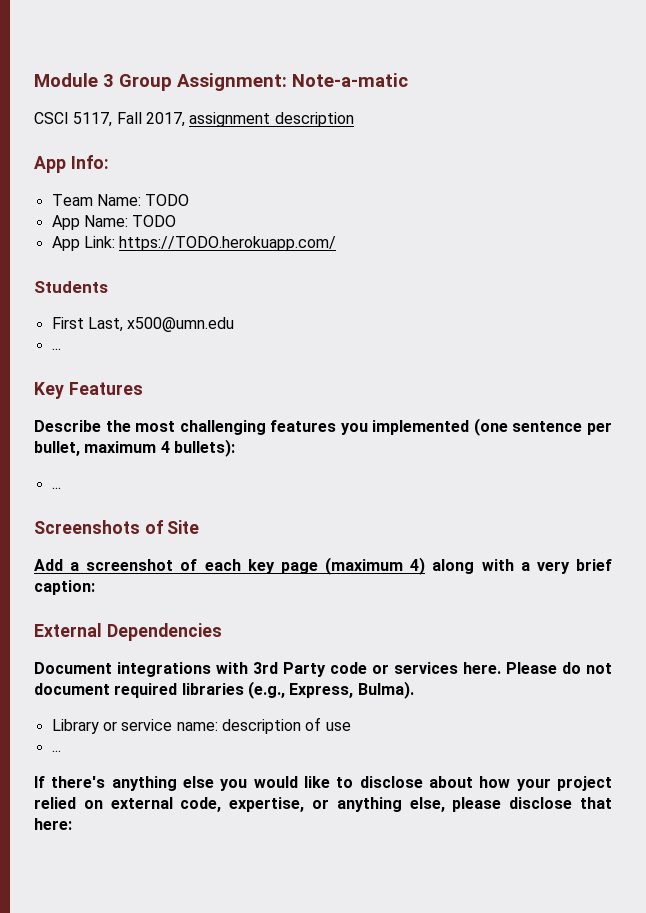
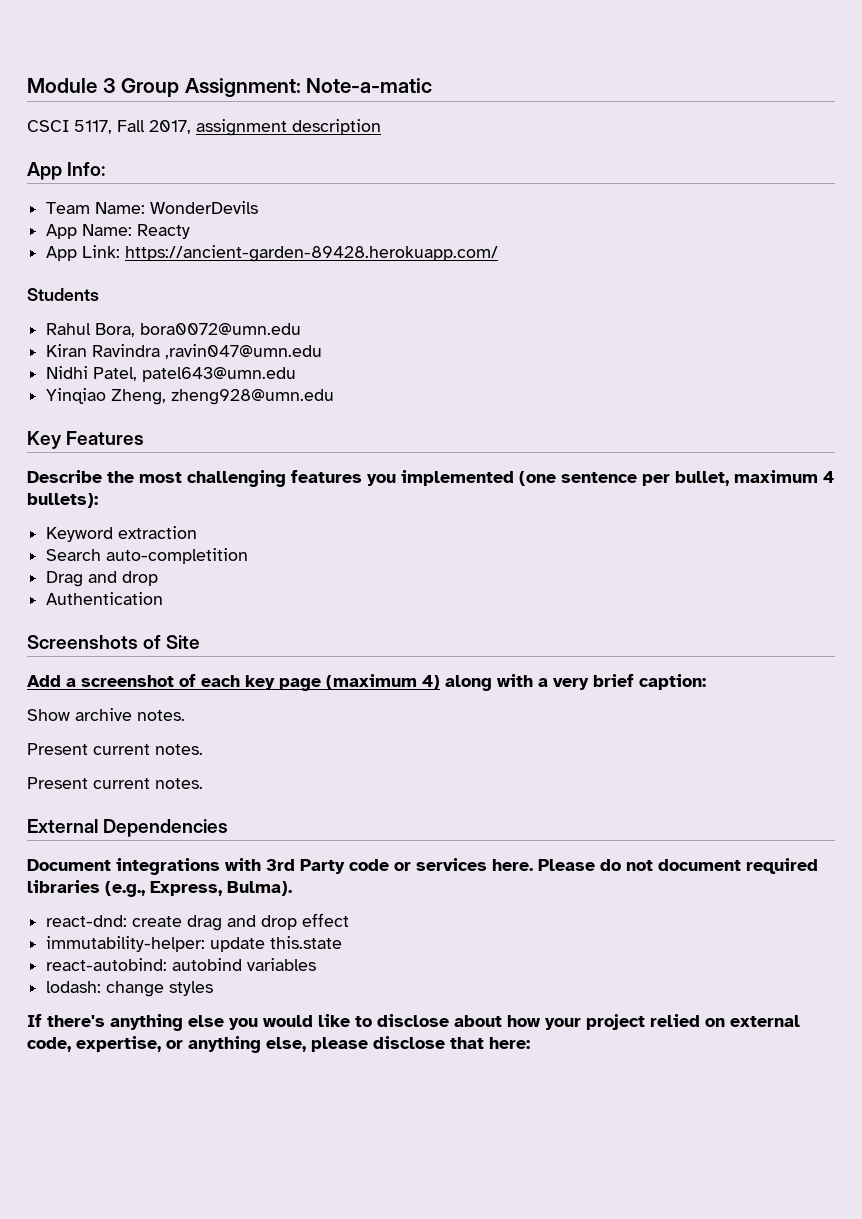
[145,194,190,206] TODO -> [150,201,259,214] WonderDevils
[132,215,177,227] TODO -> [137,224,191,239] Reacty
[119,236,337,251] https://TODO.herokuapp.com/ -> [125,245,499,262] https://ancient-garden-89428.herokuapp.com/
[51,317,235,332] [51,348,61,350] First Last, x500@umn.edu // ... -> [46,323,302,337] [46,344,323,359] [46,366,297,382] [46,388,335,405] Rahul Bora, bora0072@umn.edu // Kiran Ravindra ,ravin047@umn.edu // Nidhi Patel, patel643@umn.edu // Yinqiao Zheng, zheng928@umn.edu
[51,487,61,489] ... -> [46,526,198,542] [46,548,249,564] [46,571,159,587] [46,592,164,605] Keyword extraction // Search auto-completition // Drag and drop // Authentication
(95, 587) none -> [27,708,185,721] [27,743,203,755] [27,777,203,789] // Show archive notes. // Present current notes. // Present current notes.
[51,717,351,734] [51,750,61,752] Library or service name: description of use // ... -> [46,913,350,931] [46,936,343,952] [46,958,317,971] [46,981,214,997] react-dnd: create drag and drop effect // immutability-helper: update this.state // react-autobind: autobind variables // lodash: change styles

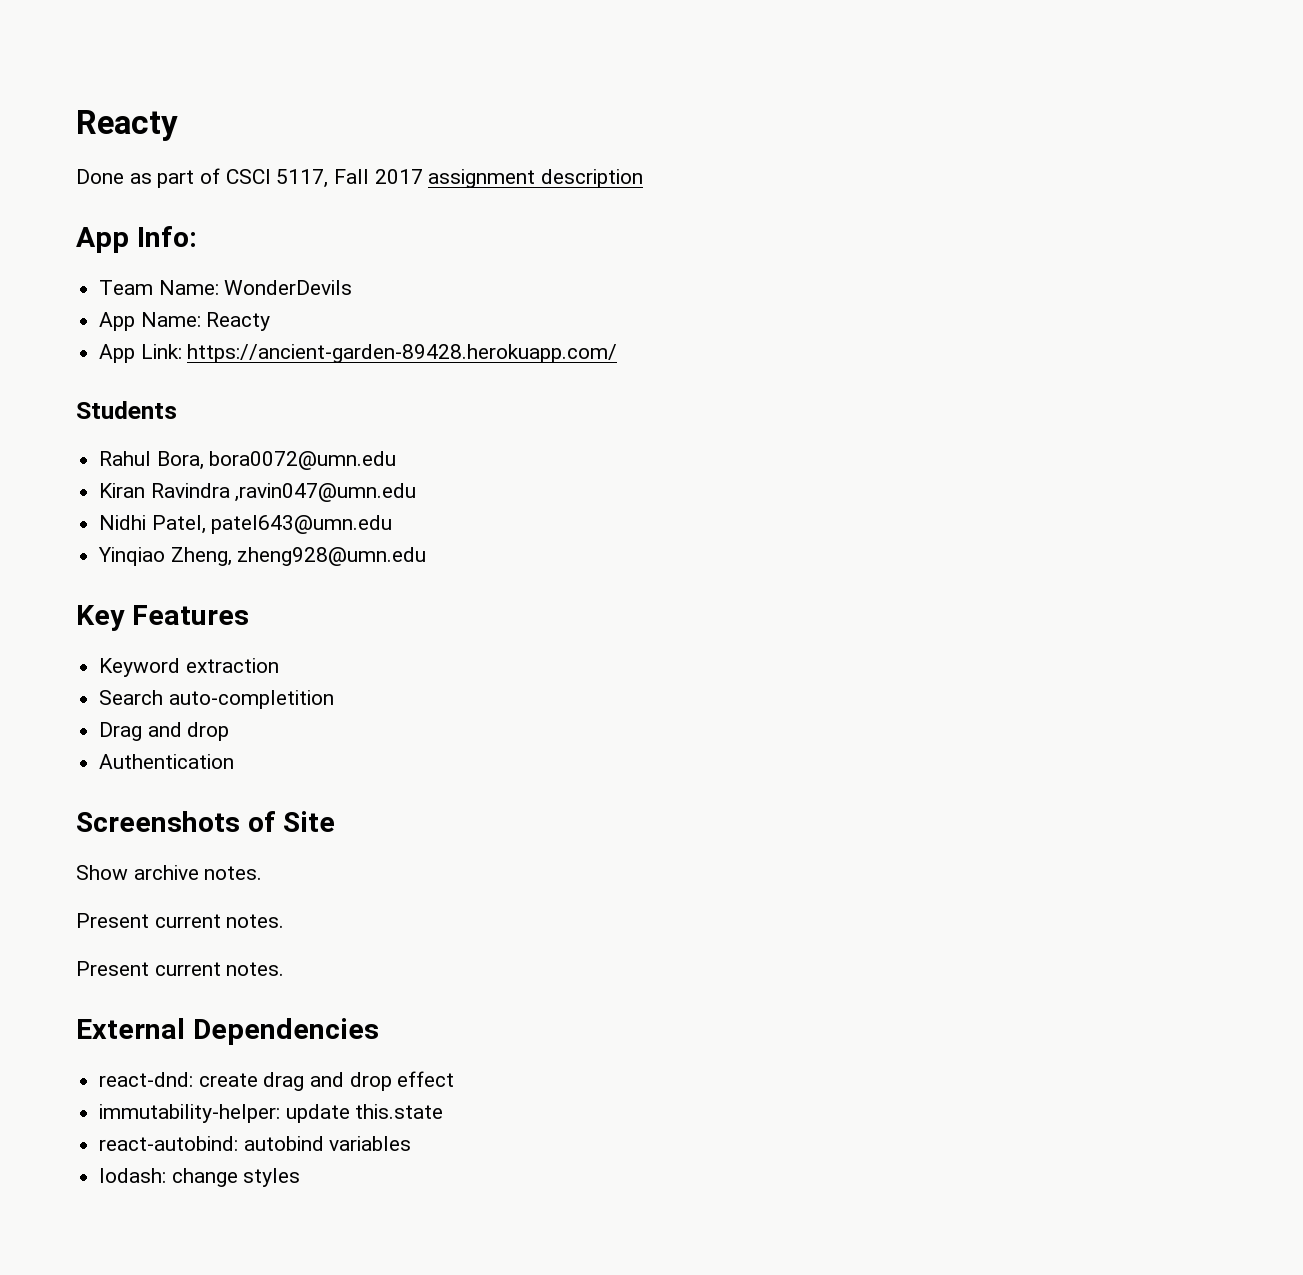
[27,78,433,97] Module 3 Group Assignment: Note-a-matic // -> [76,110,178,141] [76,168,221,188] Reacty // Done as part of
[149,120,191,134] 2017, -> [374,169,423,184] 2017
[27,470,834,487] [27,493,98,508] // Describe the most challenging features you implemented (one sentence per bullet, maximum 4 bullets): -> (249, 615) none
[27,674,706,691] // Add a screenshot of each key page (maximum 4) along with a very brief caption: -> (336, 821) none
[27,858,818,875] [27,880,292,897] // Document integrations with 3rd Party code or services here. Please do not document required libraries (e.g., Express, Bulma). -> (379, 1031) none
[27,1014,800,1031] [27,1036,530,1053] // If there's anything else you would like to disclose about how your project relied on external code, expertise, or anything else, please disclose that here: -> (301, 1177) none

